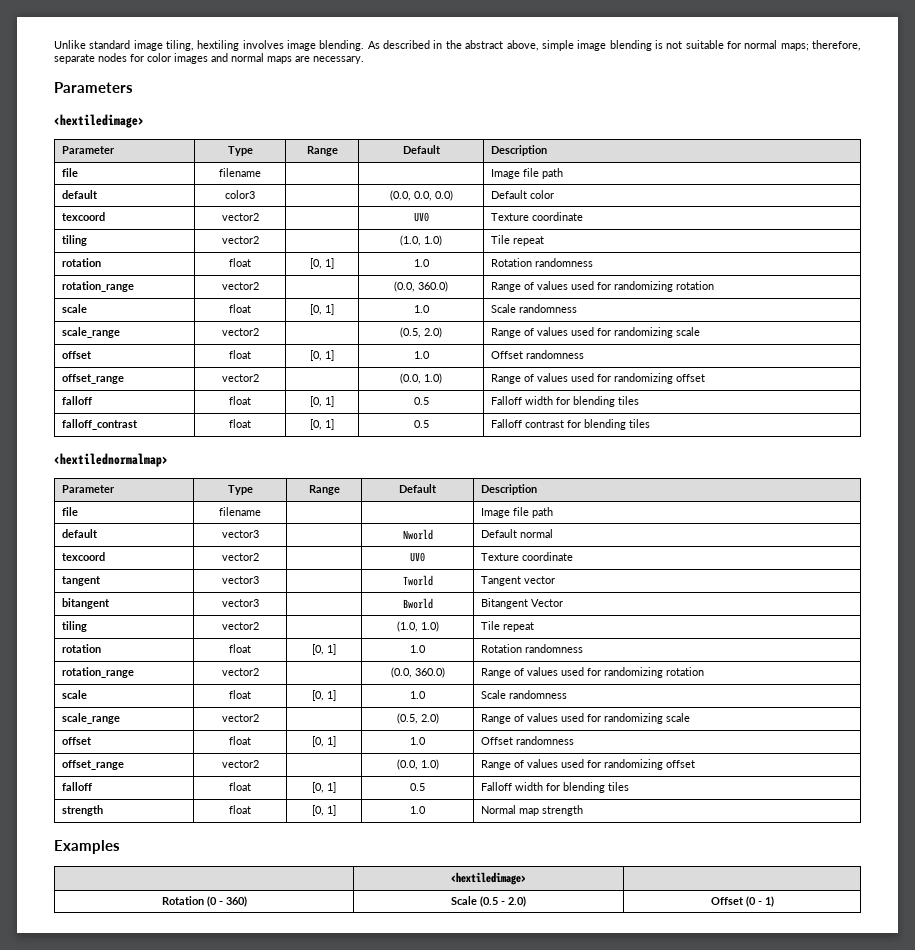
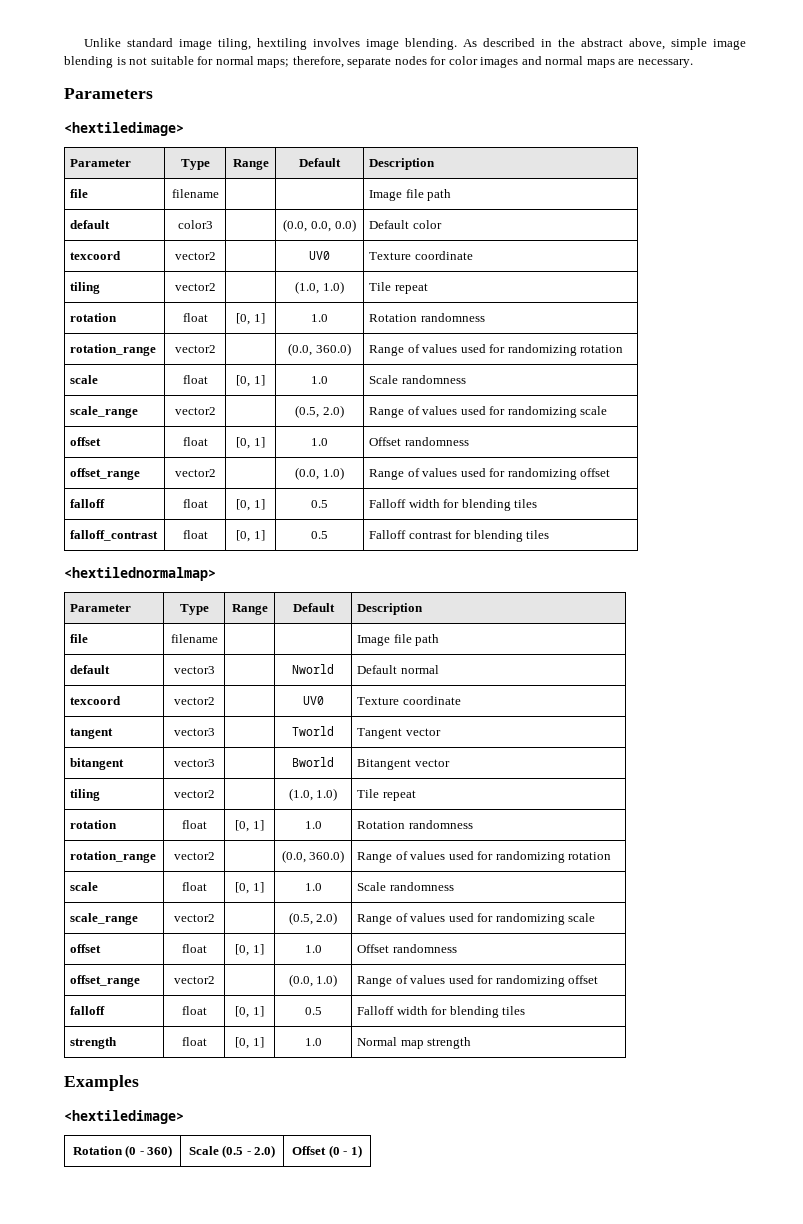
[530,599,563,607] Vector -> [414,759,450,767] vector
[450,872,526,885] // | <hextiledimage> | -> [64,1110,184,1124] // <hextiledimage>

